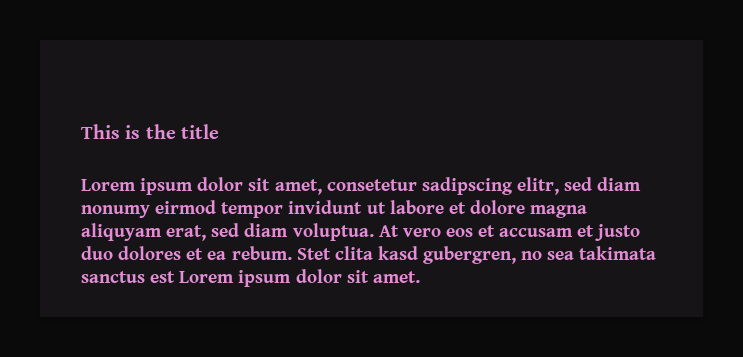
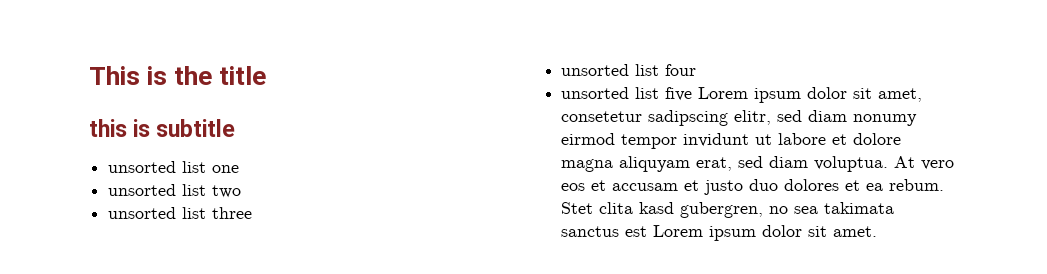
(219, 131) none -> [89,119,236,137] [108,161,240,173] [108,184,242,198] [108,207,253,219] [561,64,697,76] [561,87,693,101] this is subtitle // unsorted list one // unsorted list two // unsorted list three // unsorted list four // unsorted list five

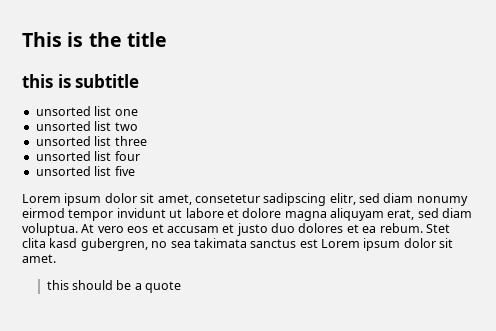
(693, 94) none -> (135, 171) //
(878, 231) none -> [46,280,182,293] // this should be a quote

